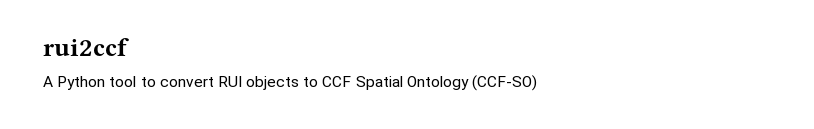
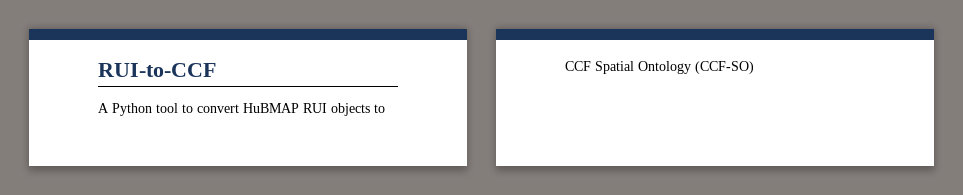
[43,38,129,56] rui2ccf -> [98,63,216,77] RUI-to-CCF
(214, 82) none -> [243,103,299,113] HuBMAP

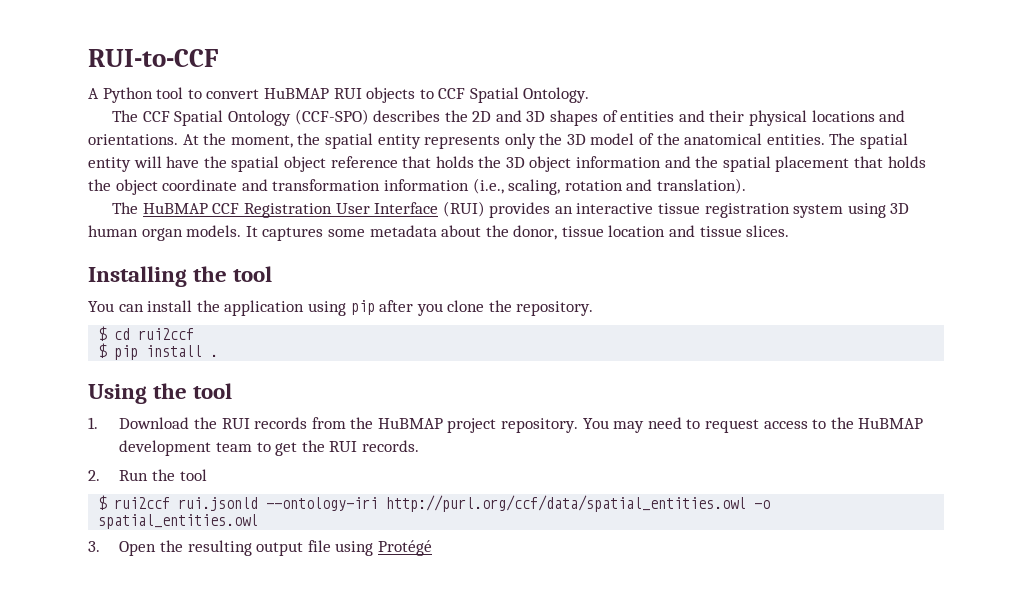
[638,61,754,74] Ontology (CCF-SO) -> [523,87,590,103] [112,109,906,126] [88,133,909,149] [88,156,926,172] [88,178,746,195] [112,201,910,218] [88,225,790,241] [88,266,273,287] [88,300,594,316] [98,326,195,341] [98,343,219,360] [88,383,233,404] [88,417,924,433] [119,440,419,456] [88,469,207,481] [98,495,771,512] [98,514,259,529] [88,540,432,556] Ontology. // The CCF Spatial Ontology (CCF-SPO) describes the 2D and 3D shapes of entities and their physical locations and orientations. At the moment, the spatial entity represents only the 3D model of the anatomical entities. The spatial entity will have the spatial object reference that holds the 3D object information and the spatial placement that holds the object coordinate and transformation information (i.e., scaling, rotation and translation). // The HuBMAP CCF Registration User Interface (RUI) provides an interactive tissue registration system using 3D human organ models. It captures some metadata about the donor, tissue location and tissue slices. // Installing the tool // You can install the application using pip after you clone the repository. // $ cd rui2ccf // $ pip install . // Using the tool // 1. Download the RUI records from the HuBMAP project repository. You may need to request access to the HuBMAP development team to get the RUI records. // 2. Run the tool // $ rui2ccf rui.jsonld --ontology-iri http://purl.org/ccf/data/spatial_entities.owl -o spatial_entities.owl // 3. Open the resulting output file using Protégé

